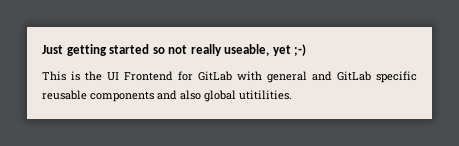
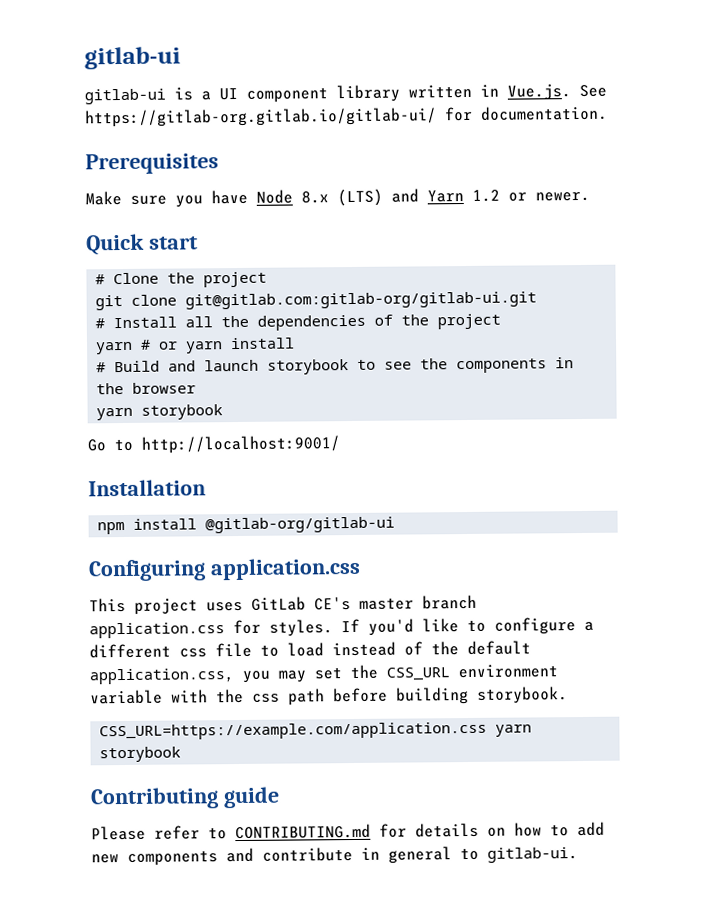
[42,44,307,56] [42,71,417,83] [42,90,292,102] Just getting started so not really useable, yet ;-) // This is the UI Frontend for GitLab with general and GitLab specific reusable components and also global utitilities. -> [84,46,181,70] [84,84,607,105] [84,105,608,128] [85,153,219,175] [85,188,590,208] [86,233,198,256] [95,271,268,288] [95,291,538,311] [95,313,502,331] [96,337,296,355] [96,357,575,375] [96,382,197,395] [96,404,224,421] [87,435,340,454] [88,479,206,497] [97,516,396,535] [88,557,361,582] [89,594,477,615] [89,617,594,639] [89,640,531,659] [89,664,558,685] [90,686,568,706] [99,721,533,741] [99,746,182,763] [90,786,280,810] [91,821,605,841] [91,846,578,866] gitlab-ui // gitlab-ui is a UI component library written in Vue.js. See https://gitlab-org.gitlab.io/gitlab-ui/ for documentation. // Prerequisites // Make sure you have Node 8.x (LTS) and Yarn 1.2 or newer. // Quick start // # Clone the project // git clone git@gitlab.com:gitlab-org/gitlab-ui.git // # Install all the dependencies of the project // yarn # or yarn install // # Build and launch storybook to see the components in the browser // yarn storybook // Go to http://localhost:9001/ // Installation // npm install @gitlab-org/gitlab-ui // Configuring application.css // This project uses GitLab CE's master branch application.css for styles. If you'd like to configure a different css file to load instead of the default application.css, you may set the CSS_URL environment variable with the css path before building storybook. // CSS_URL=https://example.com/application.css yarn storybook // Contributing guide // Please refer to CONTRIBUTING.md for details on how to add new components and contribute in general to gitlab-ui.

